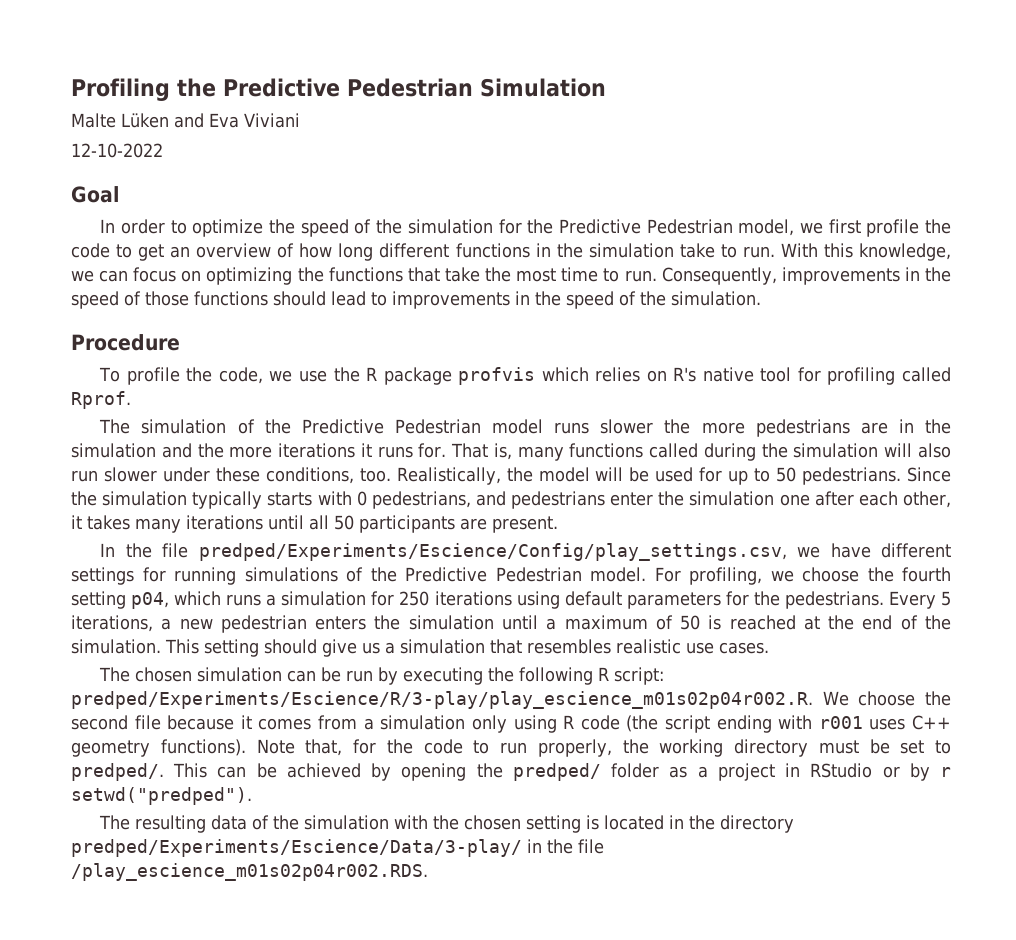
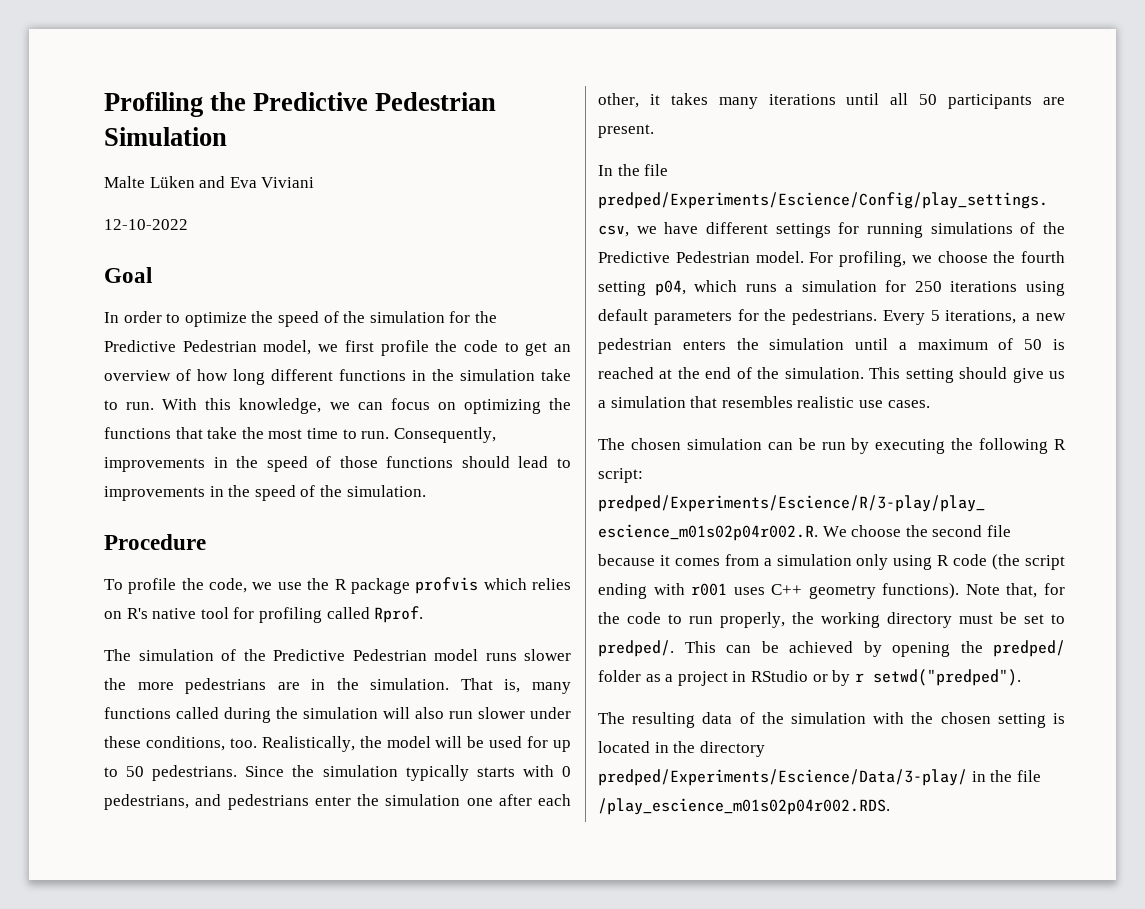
[71,443,447,458] simulation and the more iterations it runs for. -> [370,678,450,690] simulation.

